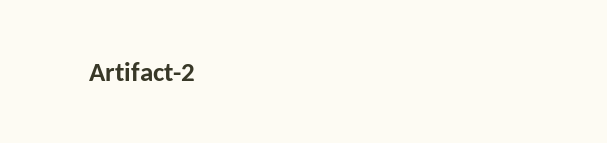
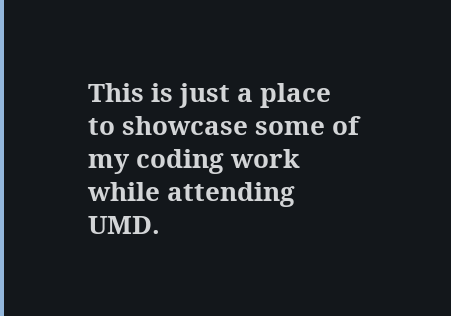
[89,62,195,81] Artifact-2 -> [88,83,332,108] [88,116,362,135] [88,149,301,174] [87,182,296,207] [88,216,160,234] This is just a place to showcase some of my coding work while attending UMD.

